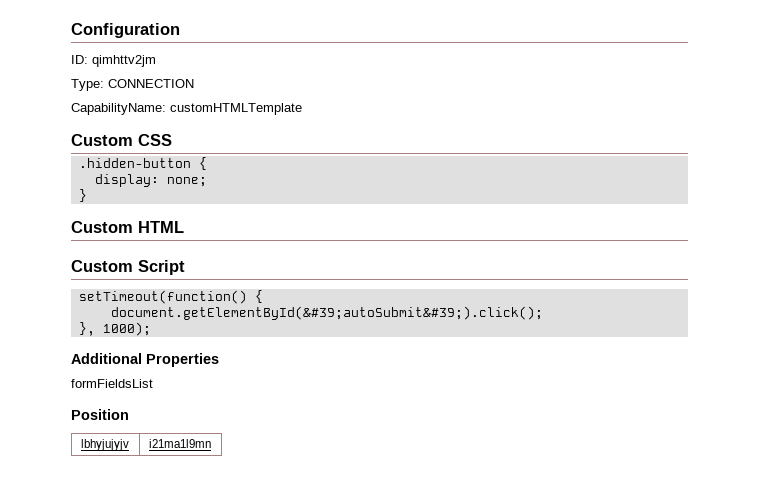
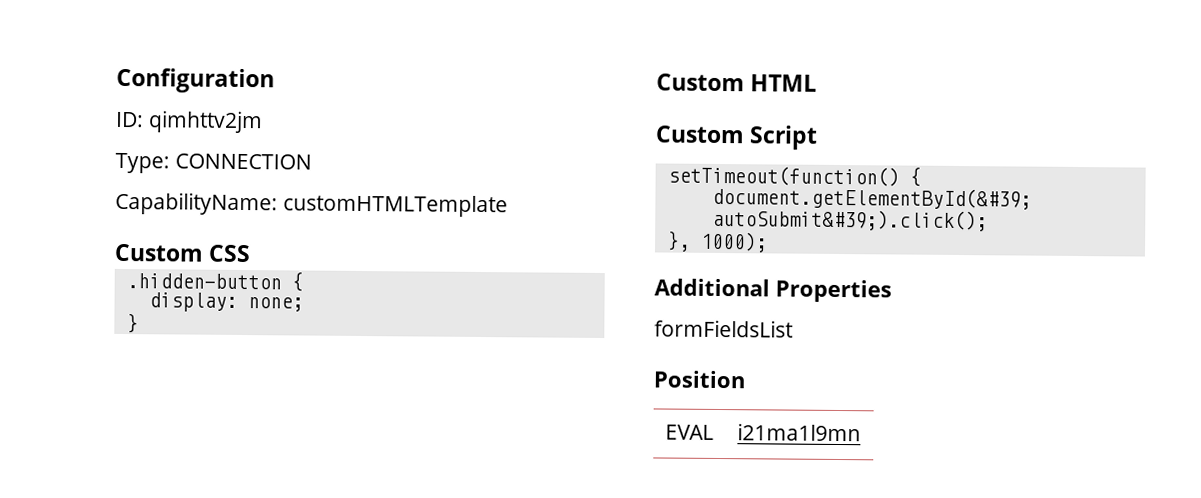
[80,439,129,451] lbhyjujyjv -> [664,424,715,440] EVAL

